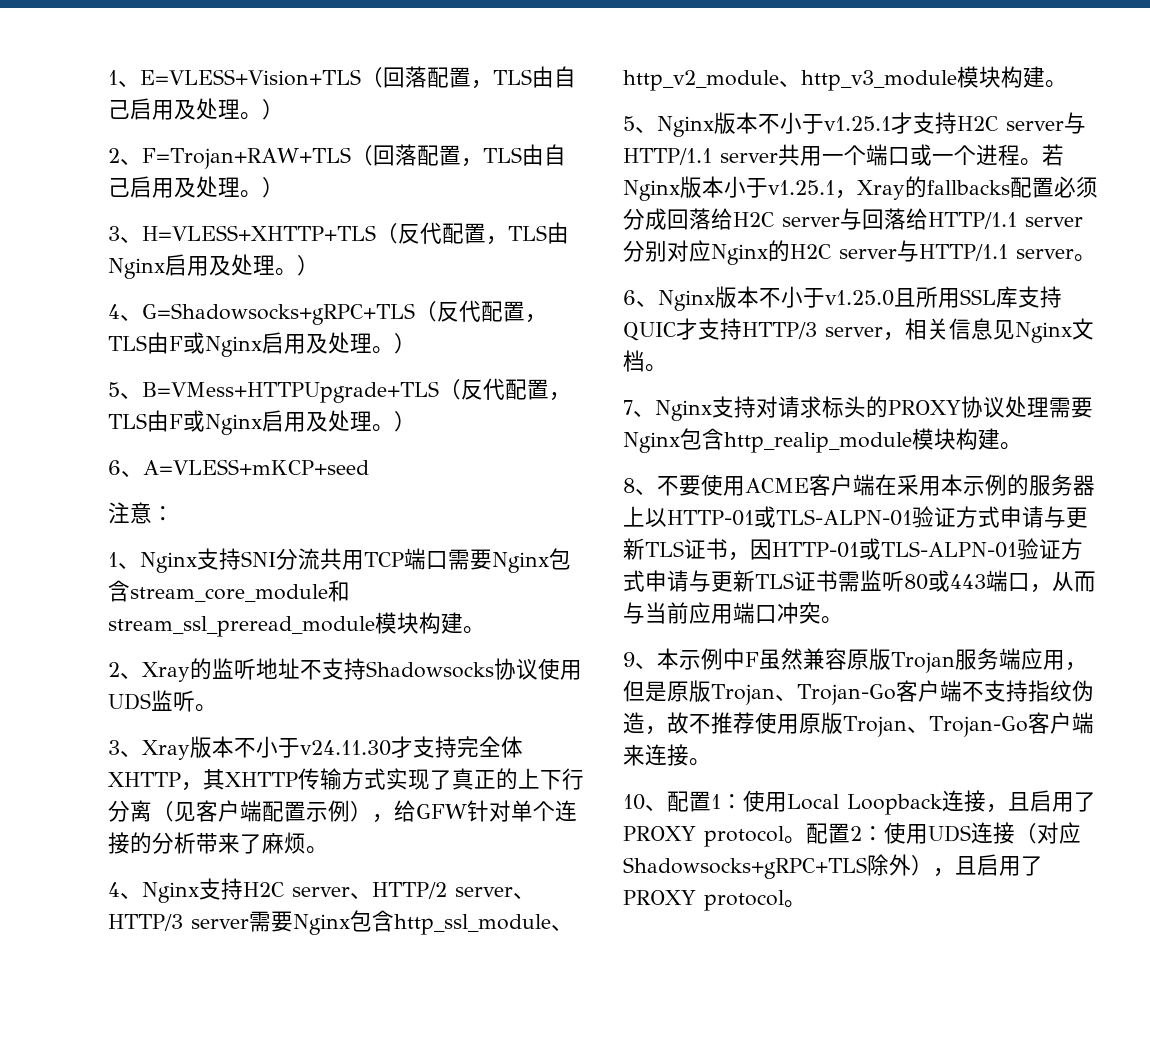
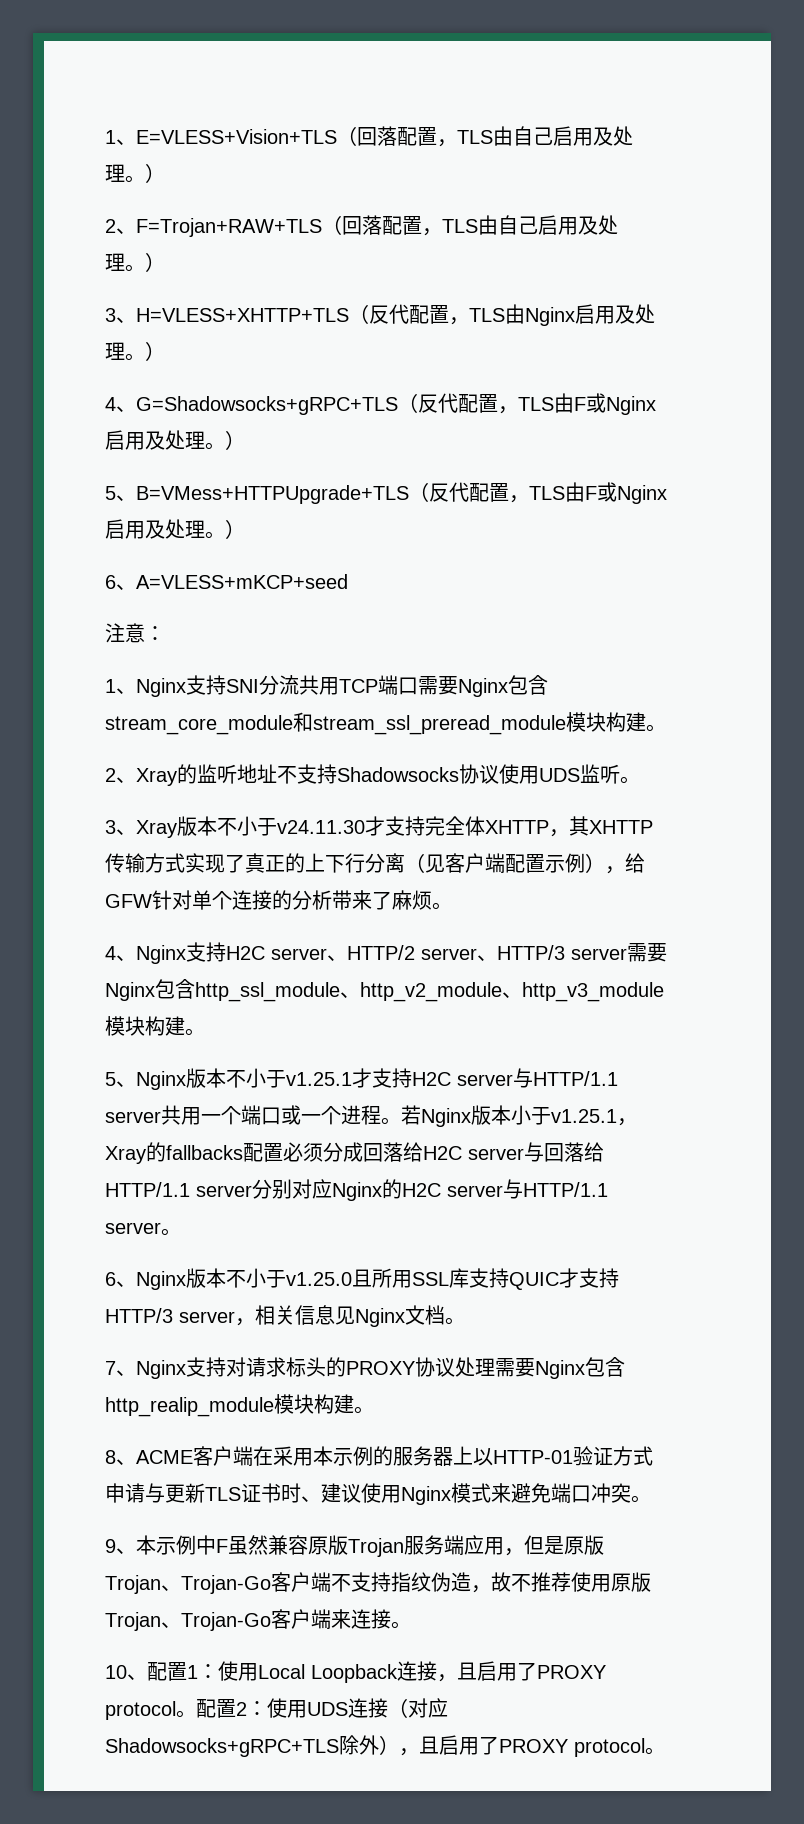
[657,474,745,496] 不要使用 -> (136, 1462) none
[754,506,1088,528] [623,538,1083,561] [623,570,1096,593] [623,602,733,624] 或TLS-ALPN-01验证方式申请与更新TLS证书，因HTTP-01或TLS-ALPN-01验证方式申请与更新TLS证书需监听80或443端口，从而与当前应用 -> [573,1446,653,1466] [105,1483,551,1505] 验证方式申请与更新TLS证书时、建议使用Nginx模式来避免

